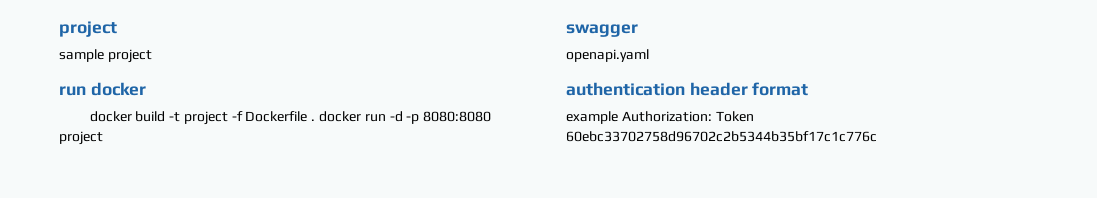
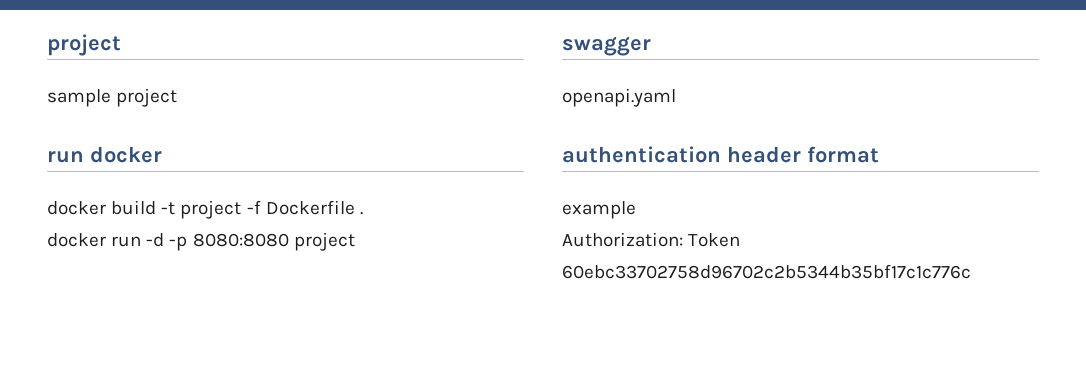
(316, 120) none -> (363, 213) //
(618, 117) none -> (636, 210) //

